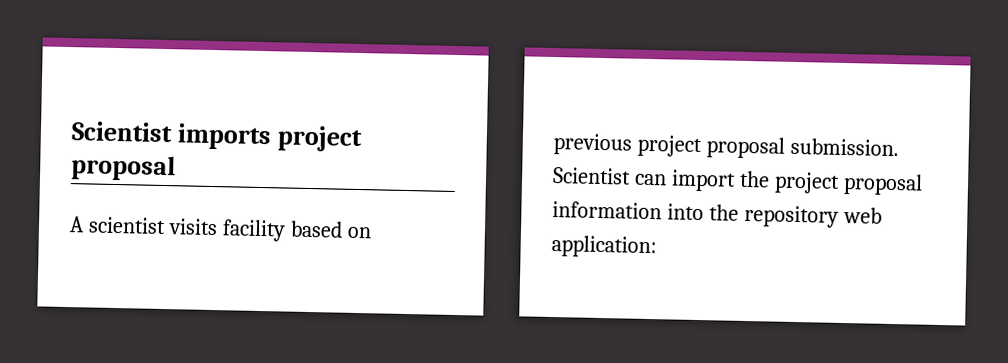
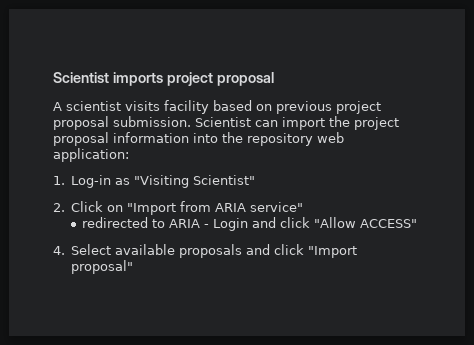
(657, 246) none -> [53,175,256,188] [53,201,304,215] [82,217,418,231] [53,244,358,258] [71,260,134,274] // 1. Log-in as "Visiting Scientist" // 2. Click on "Import from ARIA service" // redirected to ARIA - Login and click "Allow ACCESS" // 4. Select available proposals and click "Import proposal"

